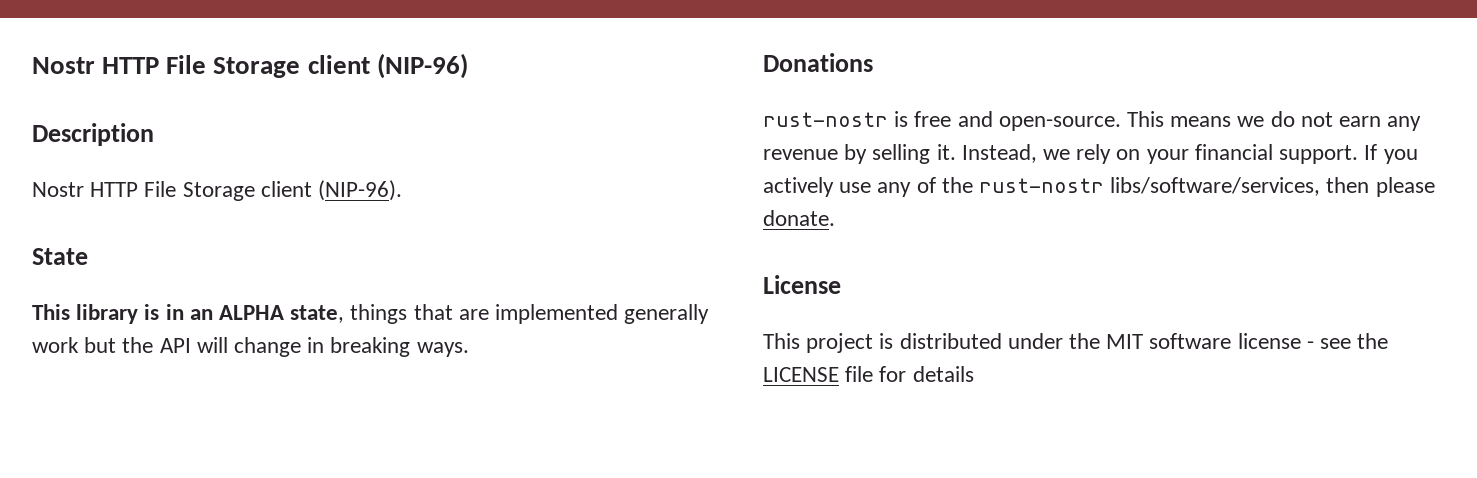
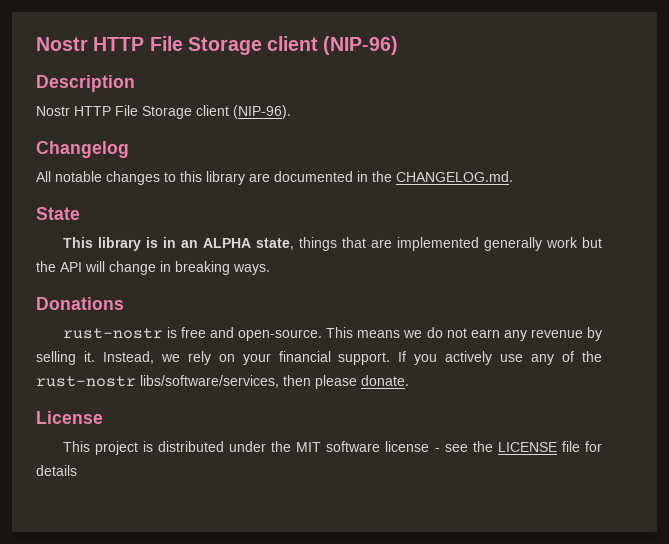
(403, 190) none -> [36,141,129,158] [36,171,513,185] // Changelog // All notable changes to this library are documented in the CHANGELOG.md.

